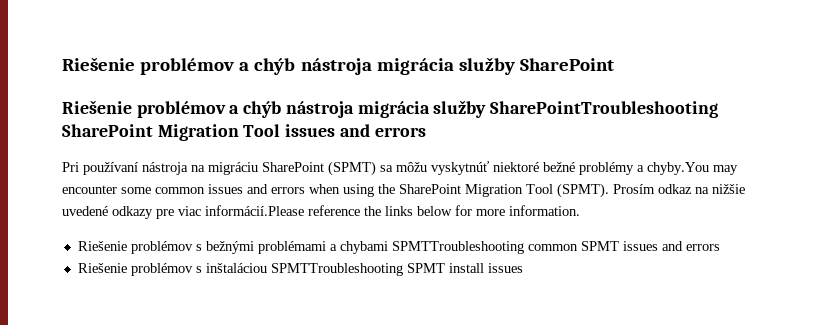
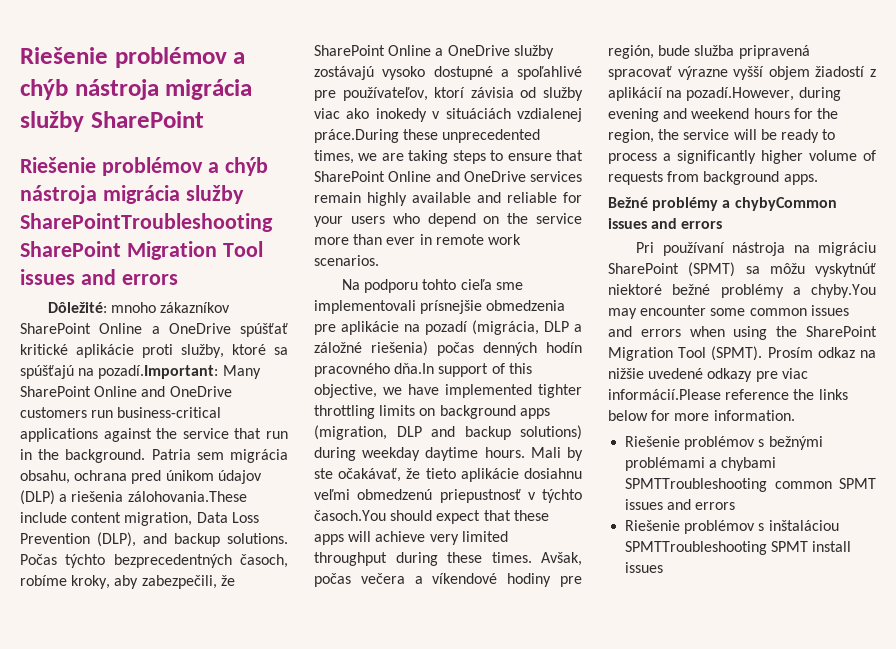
(426, 132) none -> [48,302,231,313] [20,323,288,337] [20,344,288,358] [20,365,261,379] [20,386,232,397] [20,407,222,418] [20,428,288,442] [20,449,288,463] [20,470,262,484] [20,490,247,505] [20,512,259,526] [20,532,288,547] [20,554,288,568] [20,575,235,589] [314,45,554,59] [314,66,582,80] [314,87,583,101] [314,108,582,122] [314,129,541,143] [314,150,583,164] [314,171,582,182] [314,192,582,206] [314,213,582,227] [314,234,521,245] [314,255,379,266] [342,279,523,293] [314,300,566,314] [314,320,582,335] [314,341,582,356] [314,363,532,377] [314,384,582,398] [314,405,550,419] [314,425,582,440] [314,447,583,461] [314,468,582,482] [314,489,582,503] [314,510,549,524] [314,531,508,545] [314,552,582,566] [314,573,582,587] [608,45,810,59] [608,66,876,80] [608,87,841,101] [608,108,838,122] [608,129,836,143] [608,150,876,164] [608,171,818,185] [608,197,837,211] [608,218,723,229] // Dôležité: mnoho zákazníkov SharePoint Online a OneDrive spúšťať kritické aplikácie proti služby, ktoré sa spúšťajú na pozadí.Important: Many SharePoint Online and OneDrive customers run business-critical applications against the service that run in the background. Patria sem migrácia obsahu, ochrana pred únikom údajov (DLP) a riešenia zálohovania.These include content migration, Data Loss Prevention (DLP), and backup solutions. Počas týchto bezprecedentných časoch, robíme kroky, aby zabezpečili, že SharePoint Online a OneDrive služby zostávajú vysoko dostupné a spoľahlivé pre používateľov, ktorí závisia od služby viac ako inokedy v situáciách vzdialenej práce.During these unprecedented times, we are taking steps to ensure that SharePoint Online and OneDrive services remain highly available and reliable for your users who depend on the service more than ever in remote work scenarios. // Na podporu tohto cieľa sme implementovali prísnejšie obmedzenia pre aplikácie na pozadí (migrácia, DLP a záložné riešenia) počas denných hodín pracovného dňa.In support of this objective, we have implemented tighter throttling limits on background apps (migration, DLP and backup solutions) during weekday daytime hours. Mali by ste očakávať, že tieto aplikácie dosiahnu veľmi obmedzenú priepustnosť v týchto časoch.You should expect that these apps will achieve very limited throughput during these times. Avšak, počas večera a víkendové hodiny pre región, bude služba pripravená spracovať výrazne vyšší objem žiadostí z aplikácií na pozadí.However, during evening and weekend hours for the region, the service will be ready to process a significantly higher volume of requests from background apps. // Bežné problémy a chybyCommon issues and errors

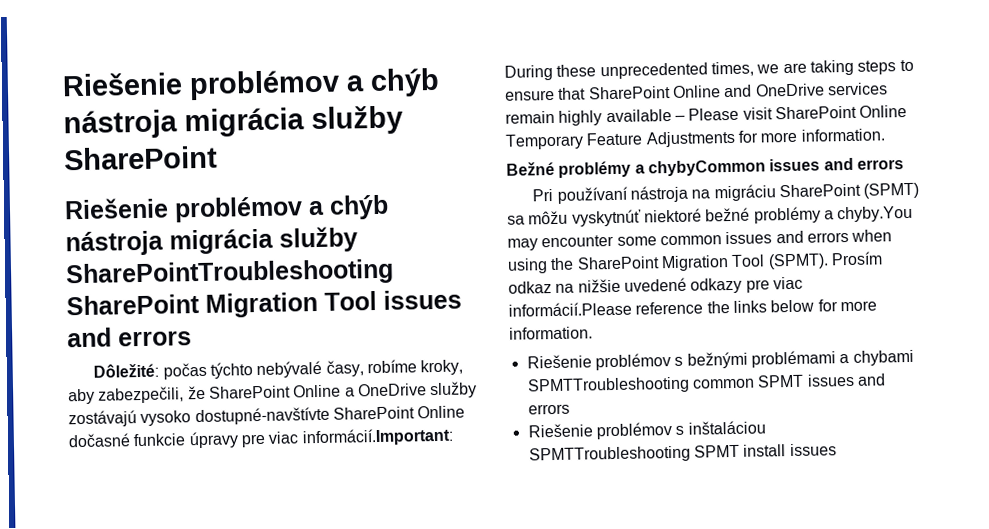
[111,302,231,313] [20,323,288,337] [20,344,288,358] [20,365,261,379] [20,386,232,397] [20,407,222,418] [20,428,288,442] [20,449,288,463] [20,470,262,484] [20,490,247,505] [20,512,259,526] [20,532,288,547] [20,554,288,568] mnoho zákazníkov SharePoint Online a OneDrive spúšťať kritické aplikácie proti služby, ktoré sa spúšťajú na pozadí.Important: Many SharePoint Online and OneDrive customers run business-critical applications against the service that run in the background. Patria sem migrácia obsahu, ochrana pred únikom údajov (DLP) a riešenia zálohovania.These include content migration, Data Loss Prevention (DLP), and backup solutions. Počas týchto bezprecedentných časoch, -> [162,360,364,380] počas týchto nebývalé časy,
[433,66,582,80] [314,87,583,101] [314,108,582,122] [314,129,399,143] dostupné a spoľahlivé pre používateľov, ktorí závisia od služby viac ako inokedy v situáciách vzdialenej práce.During -> [194,405,466,426] [68,427,454,449] [504,64,553,81] dostupné-navštívte SharePoint Online dočasné funkcie úpravy pre viac informácií.Important: During
[477,192,582,203] [314,213,582,227] [314,234,521,245] [314,255,379,266] [342,279,523,293] [314,300,566,314] [314,320,582,335] [314,341,582,356] [314,363,532,377] [314,384,582,398] [314,405,550,419] [314,425,582,440] [314,447,583,461] [314,468,582,482] [314,489,582,503] [314,510,549,524] [314,531,508,545] [314,552,582,566] [314,573,582,587] [608,45,810,59] [608,66,876,80] [608,87,841,101] [608,108,838,122] [608,129,836,143] [608,150,876,164] [608,171,818,185] and reliable for your users who depend on the service more than ever in remote work scenarios. // Na podporu tohto cieľa sme implementovali prísnejšie obmedzenia pre aplikácie na pozadí (migrácia, DLP a záložné riešenia) počas denných hodín pracovného dňa.In support of this objective, we have implemented tighter throttling limits on background apps (migration, DLP and backup solutions) during weekday daytime hours. Mali by ste očakávať, že tieto aplikácie dosiahnu veľmi obmedzenú priepustnosť v týchto časoch.You should expect that these apps will achieve very limited throughput during these times. Avšak, počas večera a víkendové hodiny pre región, bude služba pripravená spracovať výrazne vyšší objem žiadostí z aplikácií na pozadí.However, during evening and weekend hours for the region, the service will be ready to process a significantly higher volume of requests from background apps. -> [674,104,908,121] [505,128,885,150] – Please visit SharePoint Online Temporary Feature Adjustments for more information.

